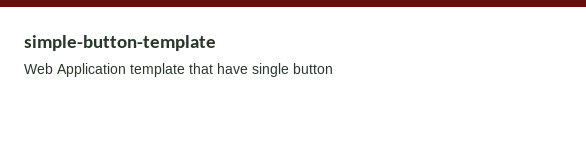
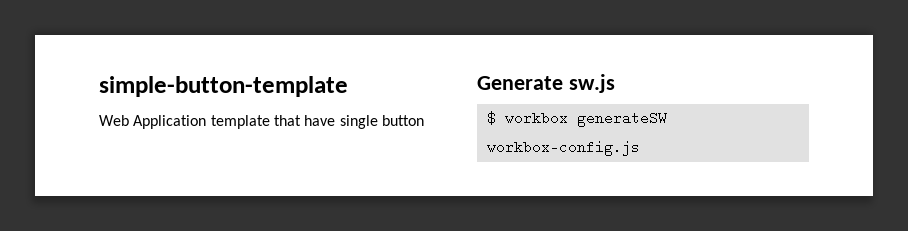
(333, 68) none -> [477,74,615,93] [486,111,667,127] [486,140,640,156] // Generate sw.js // $ workbox generateSW workbox-config.js

